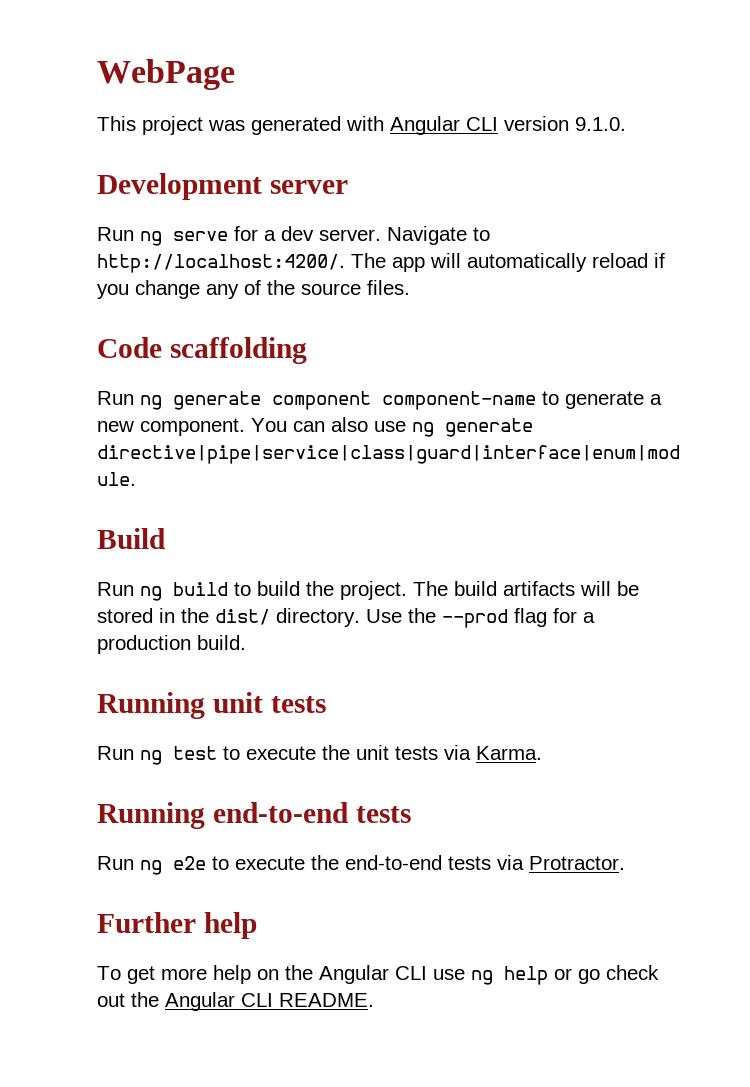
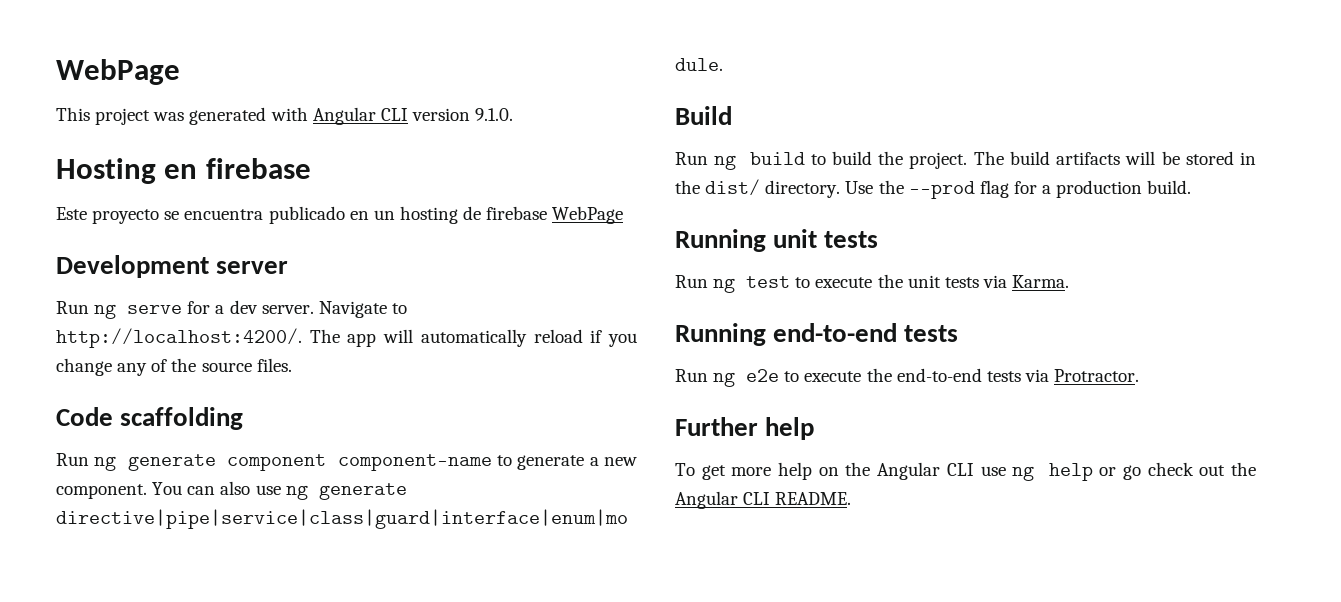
(626, 124) none -> [56,158,311,184] [56,206,624,224] // Hosting en firebase // Este proyecto se encuentra publicado en un hosting de firebase WebPage

